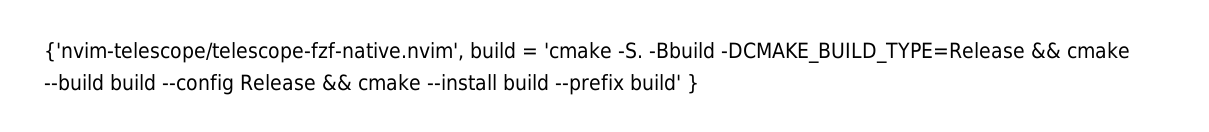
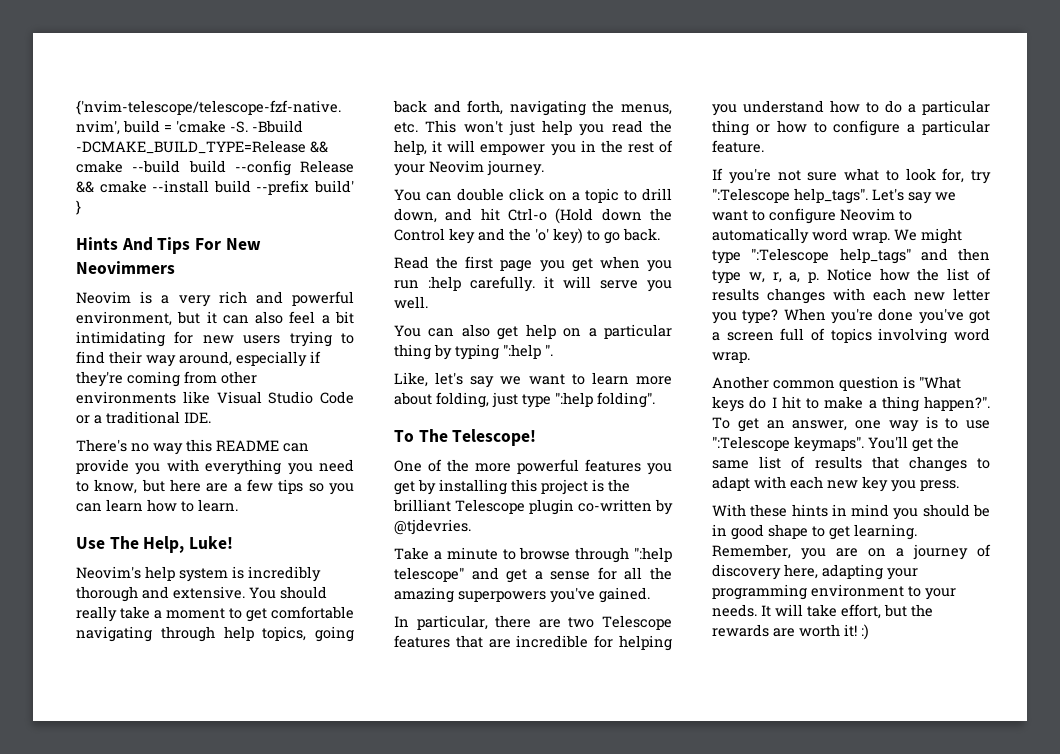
(699, 84) none -> [76,237,261,254] [76,261,175,274] [76,291,354,307] [76,311,354,326] [76,331,354,347] [76,351,321,367] [76,371,257,387] [76,391,354,404] [76,411,211,424] [76,439,309,455] [76,459,354,475] [76,479,354,495] [76,499,238,512] [76,536,234,553] [76,566,321,582] [76,586,327,602] [76,606,354,622] [76,626,354,642] [393,100,672,116] [394,120,672,136] [394,140,673,156] [394,160,544,176] [394,188,672,203] [394,208,672,224] [394,228,660,244] [394,256,672,272] [394,276,672,292] [394,296,428,309] [394,324,672,340] [394,344,553,360] [394,372,672,388] [394,392,655,408] [394,429,537,446] [394,459,672,475] [394,479,630,495] [393,499,673,515] [394,519,471,535] [394,547,672,563] [394,567,672,583] [394,587,650,603] [394,615,672,630] [394,635,672,651] [712,100,990,116] [712,120,990,136] [712,140,764,153] [712,168,991,184] [712,188,956,204] [712,208,912,224] [712,228,962,244] [712,248,990,264] [712,268,991,284] [712,288,990,304] [712,308,990,324] [712,328,990,344] [712,352,750,363] [712,376,961,391] [712,396,990,412] [712,416,990,432] [712,436,959,452] [712,456,990,472] [712,476,959,492] [712,504,990,520] [712,524,917,540] [712,544,991,560] [712,564,918,580] [712,584,956,600] [712,604,933,619] [712,624,869,640] // Hints And Tips For New Neovimmers // Neovim is a very rich and powerful environment, but it can also feel a bit intimidating for new users trying to find their way around, especially if they're coming from other environments like Visual Studio Code or a traditional IDE. // There's no way this README can provide you with everything you need to know, but here are a few tips so you can learn how to learn. // Use The Help, Luke! // Neovim's help system is incredibly thorough and extensive. You should really take a moment to get comfortable navigating through help topics, going back and forth, navigating the menus, etc. This won't just help you read the help, it will empower you in the rest of your Neovim journey. // You can double click on a topic to drill down, and hit Ctrl-o (Hold down the Control key and the 'o' key) to go back. // Read the first page you get when you run :help carefully. it will serve you well. // You can also get help on a particular thing by typing ":help ". // Like, let's say we want to learn more about folding, just type ":help folding". // To The Telescope! // One of the more powerful features you get by installing this project is the brilliant Telescope plugin co-written by @tjdevries. // Take a minute to browse through ":help telescope" and get a sense for all the amazing superpowers you've gained. // In particular, there are two Telescope features that are incredible for helping you understand how to do a particular thing or how to configure a particular feature. // If you're not sure what to look for, try ":Telescope help_tags". Let's say we want to configure Neovim to automatically word wrap. We might type ":Telescope help_tags" and then type w, r, a, p. Notice how the list of results changes with each new letter you type? When you're done you've got a screen full of topics involving word wrap. // Another common question is "What keys do I hit to make a thing happen?". To get an answer, one way is to use ":Telescope keymaps". You'll get the same list of results that changes to adapt with each new key you press. // With these hints in mind you should be in good shape to get learning. Remember, you are on a journey of discovery here, adapting your programming environment to your needs. It will take effort, but the rewards are worth it! :)

